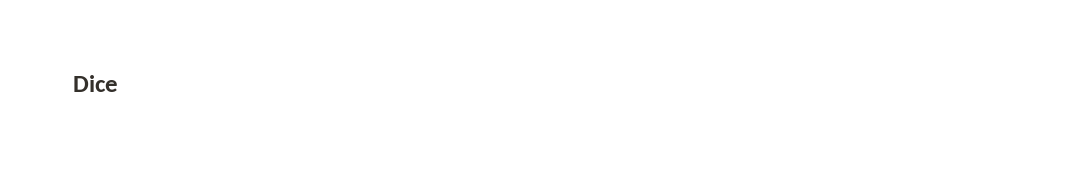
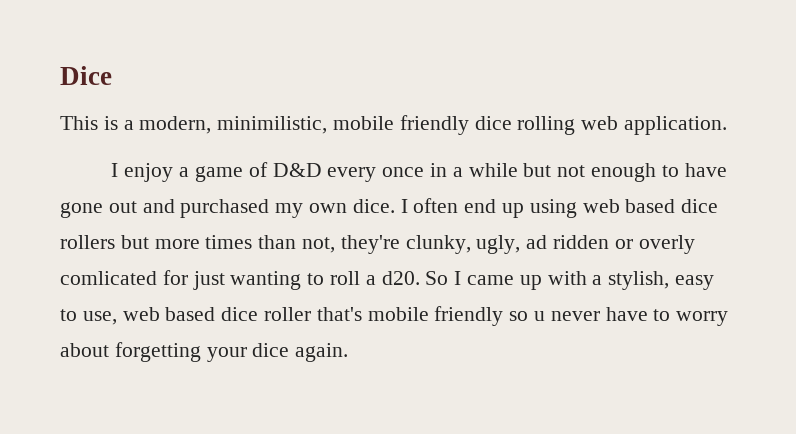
(118, 83) none -> [60,115,728,135] [111,162,727,182] [60,198,719,218] [60,235,695,254] [60,270,715,290] [60,306,729,326] [60,342,349,362] // This is a modern, minimilistic, mobile friendly dice rolling web application. // I enjoy a game of D&D every once in a while but not enough to have gone out and purchased my own dice. I often end up using web based dice rollers but more times than not, they're clunky, ugly, ad ridden or overly comlicated for just wanting to roll a d20. So I came up with a stylish, easy to use, web based dice roller that's mobile friendly so u never have to worry about forgetting your dice again.

